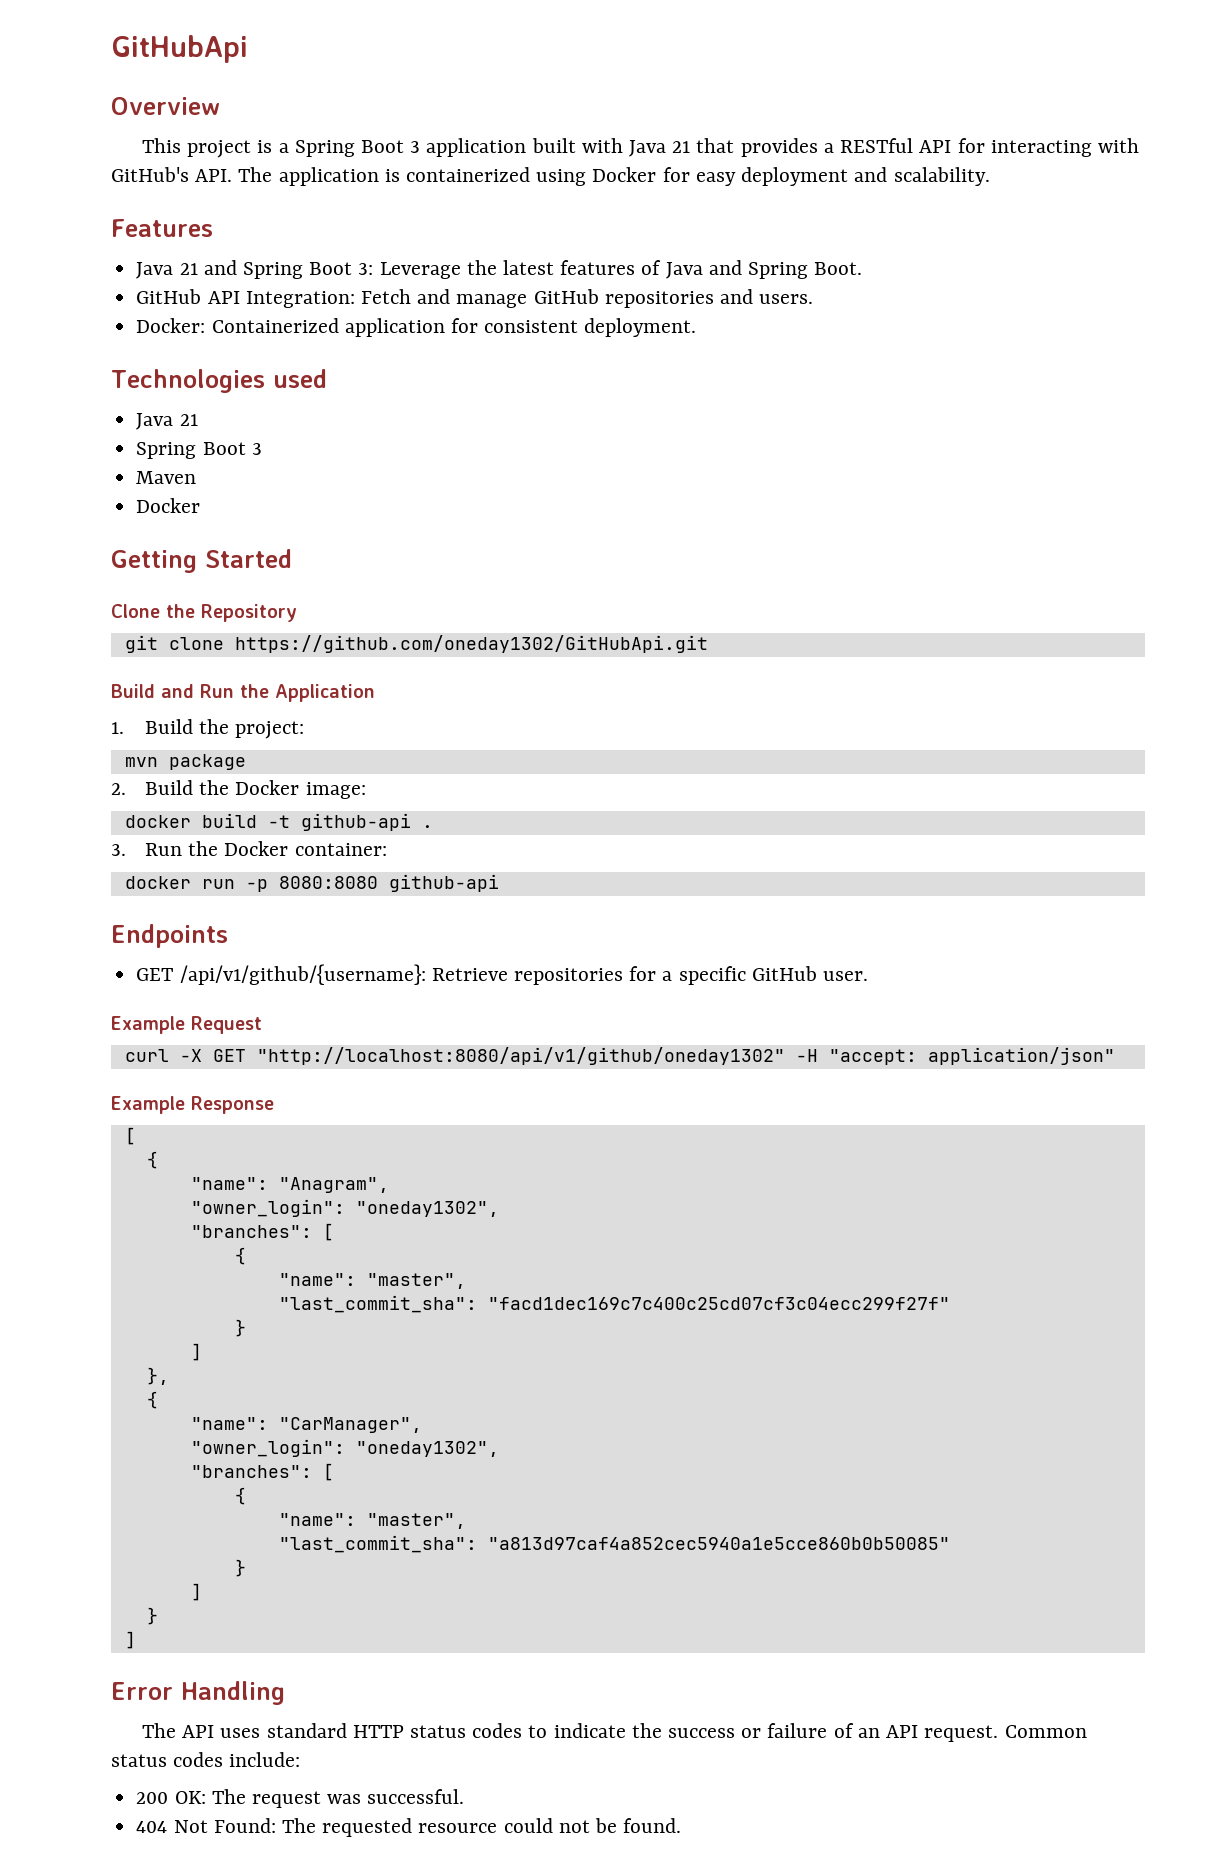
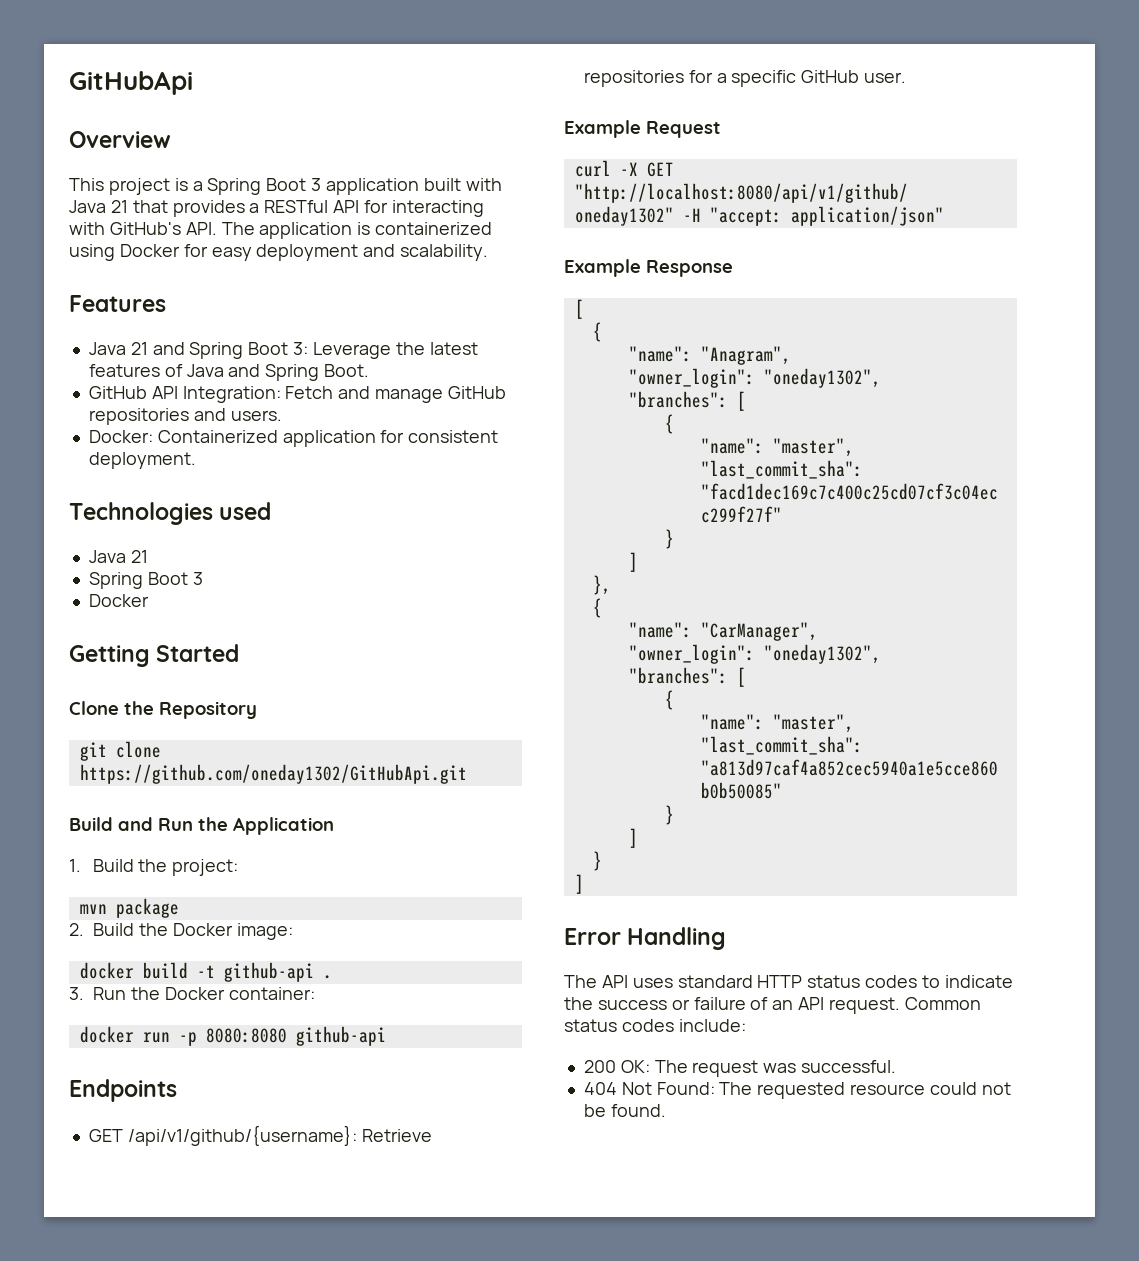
[136,471,197,484] // Maven -> (203, 578) none

